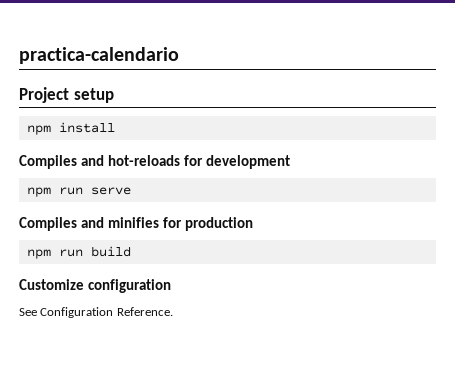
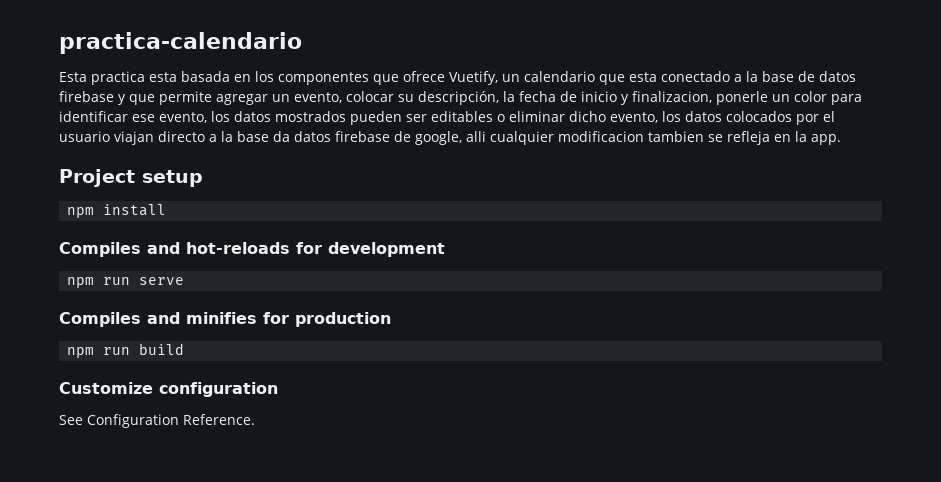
(179, 55) none -> [59,71,856,85] [59,91,862,105] [59,111,835,125] [59,131,841,145] // Esta practica esta basada en los componentes que ofrece Vuetify, un calendario que esta conectado a la base de datos firebase y que permite agregar un evento, colocar su descripción, la fecha de inicio y finalizacion, ponerle un color para identificar ese evento, los datos mostrados pueden ser editables o eliminar dicho evento, los datos colocados por el usuario viajan directo a la base da datos firebase de google, alli cualquier modificacion tambien se refleja en la app.

